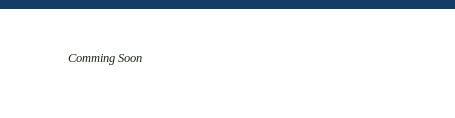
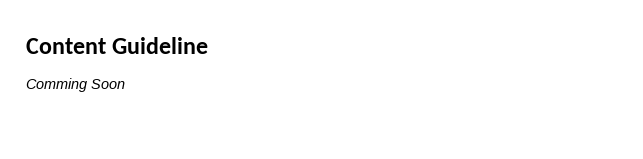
(68, 59) none -> [26,37,209,54] Content Guideline //

